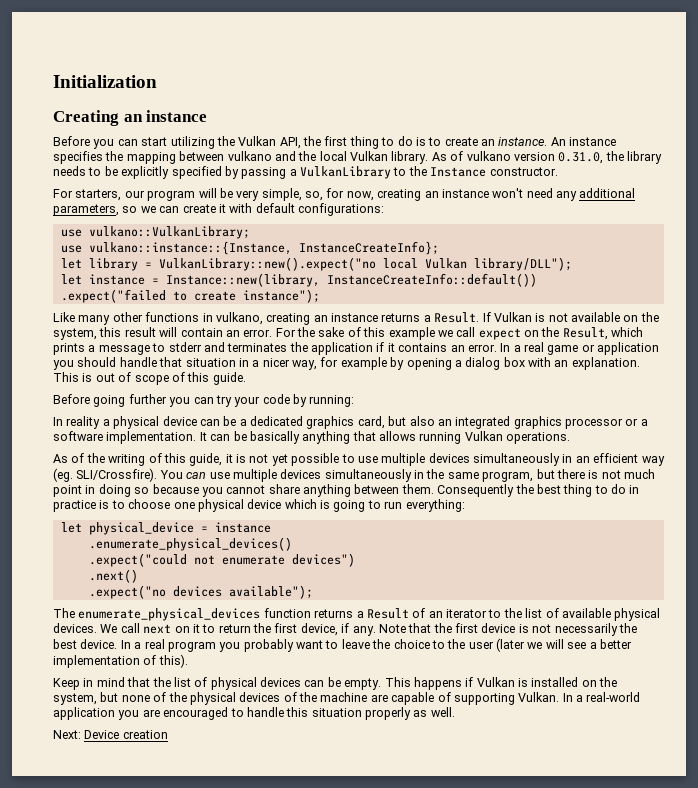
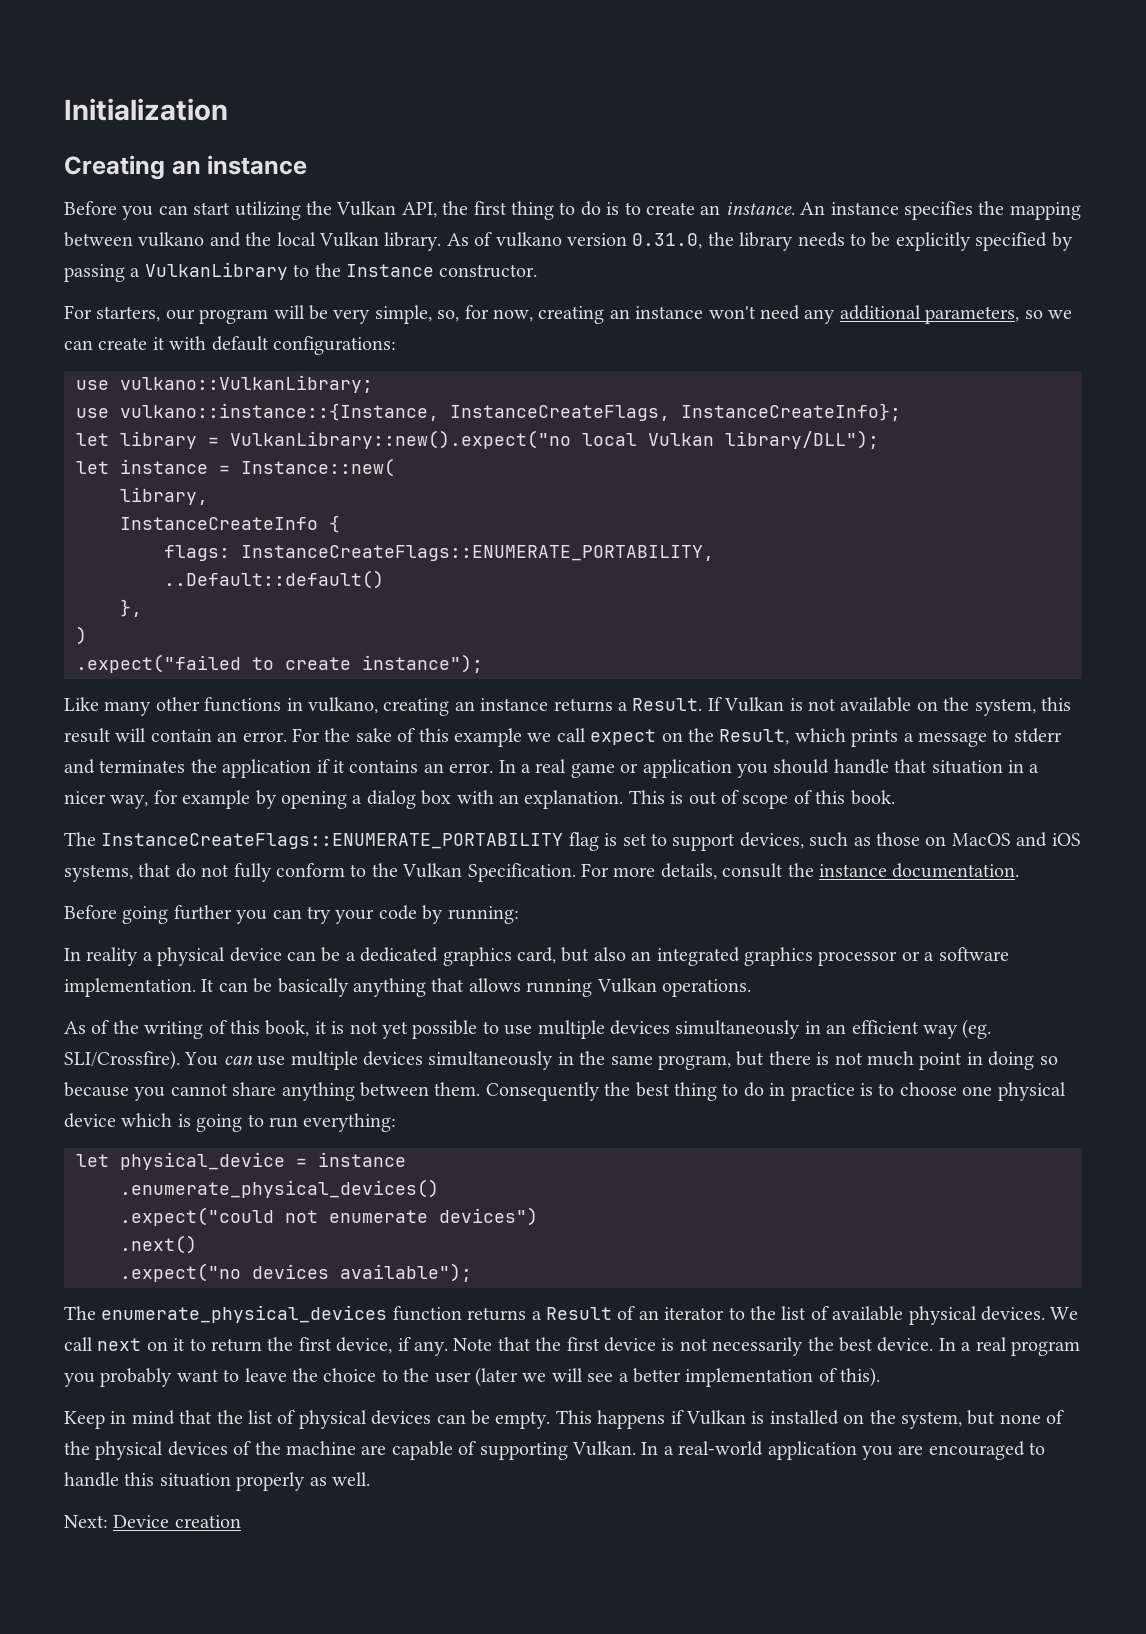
(292, 248) none -> [450,405,670,421] InstanceCreateFlags,
[165,273,537,287] Instance::new(library, InstanceCreateInfo::default()) -> [241,458,395,477] [120,487,208,505] [120,515,340,533] [164,545,714,561] [164,570,384,589] [120,599,142,617] [76,626,87,645] Instance::new( // library, // InstanceCreateInfo { // flags: InstanceCreateFlags::ENUMERATE_PORTABILITY, // ..Default::default() // }, // )
[212,372,246,385] guide. -> [850,790,895,805] [64,832,1081,851] [64,863,1020,882] book. // The InstanceCreateFlags::ENUMERATE_PORTABILITY flag is set to support devices, such as those on MacOS and iOS systems, that do not fully conform to the Vulkan Specification. For more details, consult the instance documentation.
[189,453,223,466] guide, -> [265,1020,310,1037] book,

